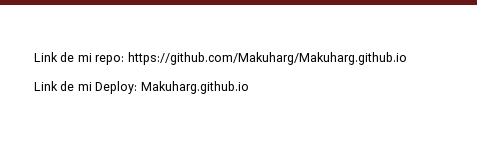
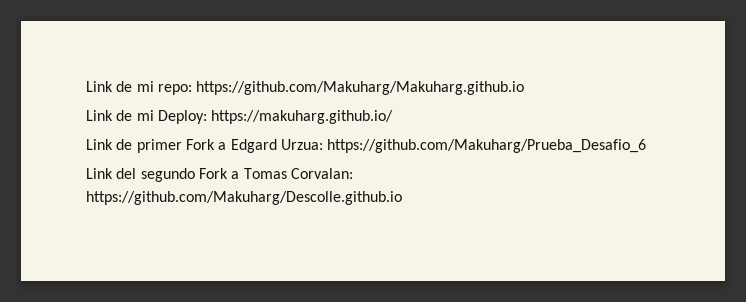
[140,81,249,94] Makuharg.github.io -> [211,110,394,124] [86,139,647,153] [86,168,353,182] [86,191,402,205] https://makuharg.github.io/ // Link de primer Fork a Edgard Urzua: https://github.com/Makuharg/Prueba_Desafio_6 // Link del segundo Fork a Tomas Corvalan: https://github.com/Makuharg/Descolle.github.io

